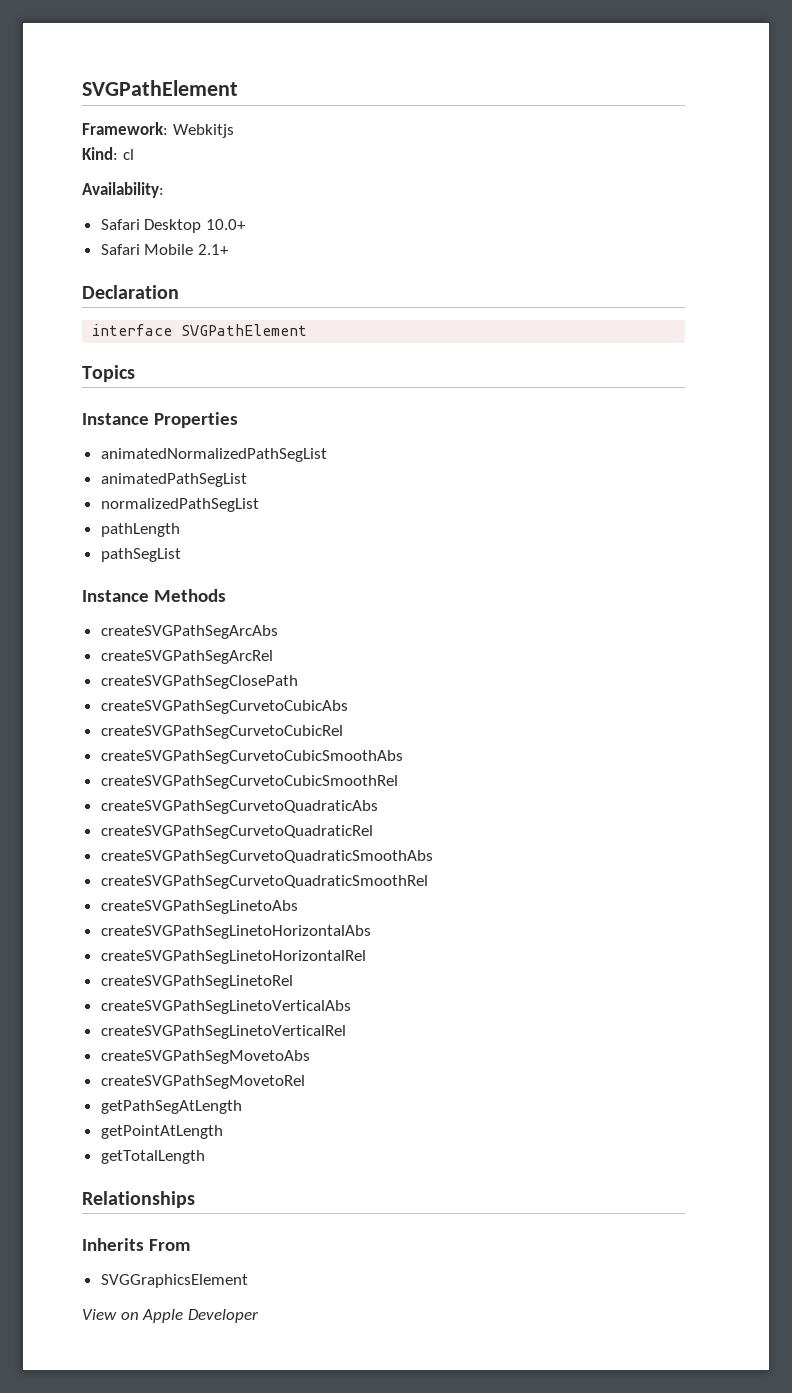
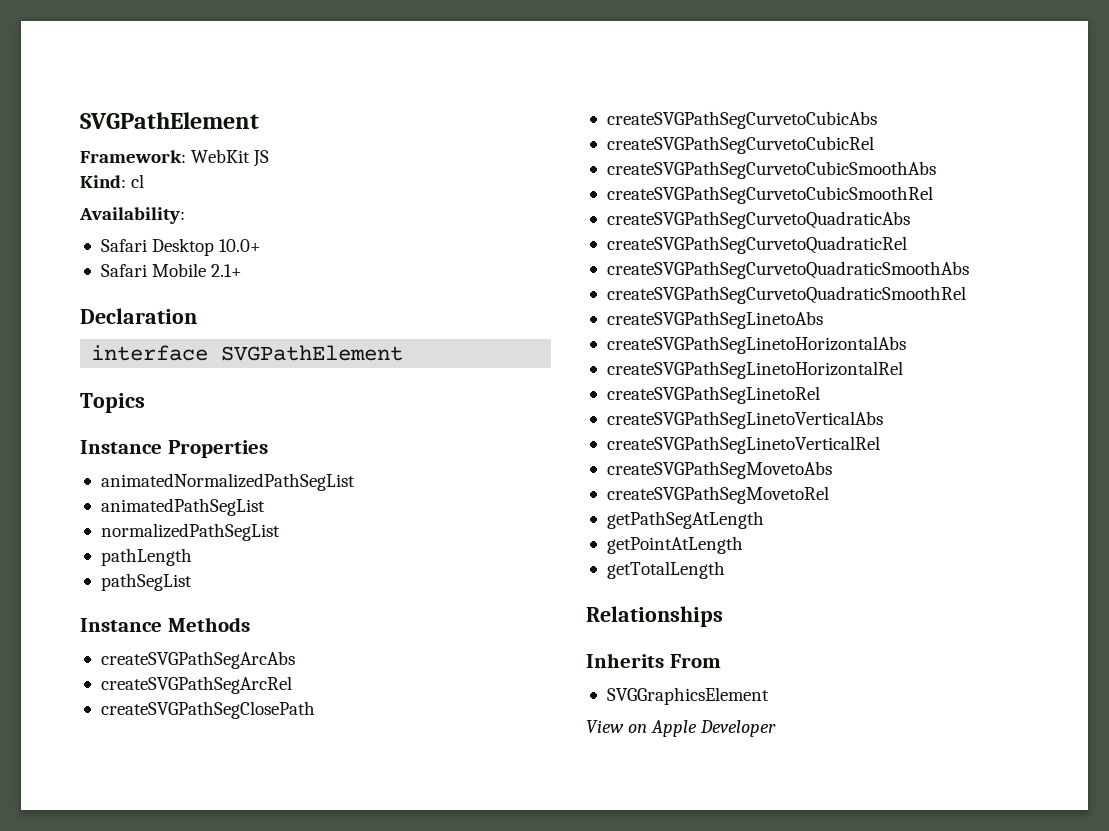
[172,124,234,138] Webkitjs -> [191,149,270,167] WebKit JS

